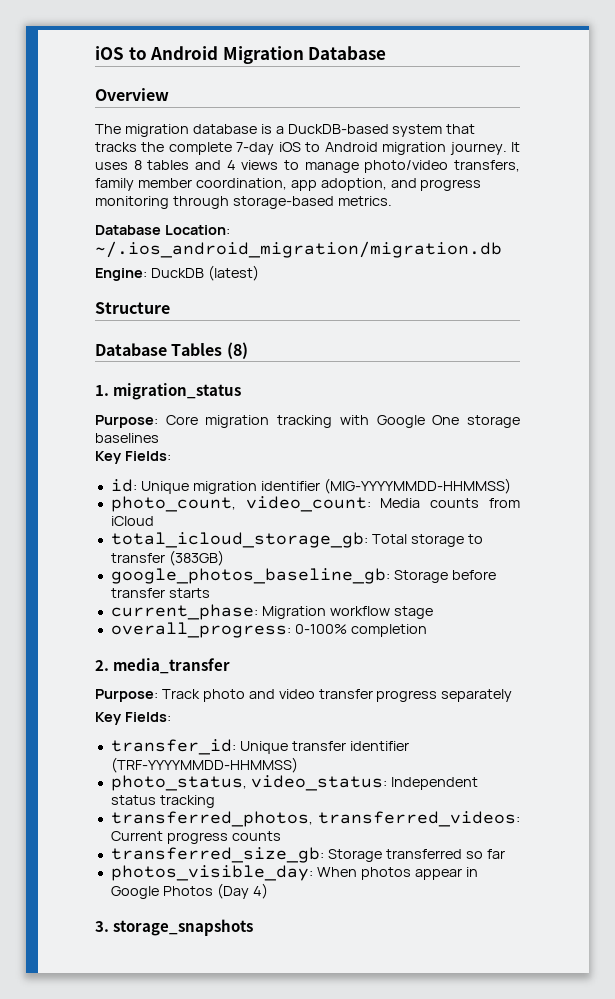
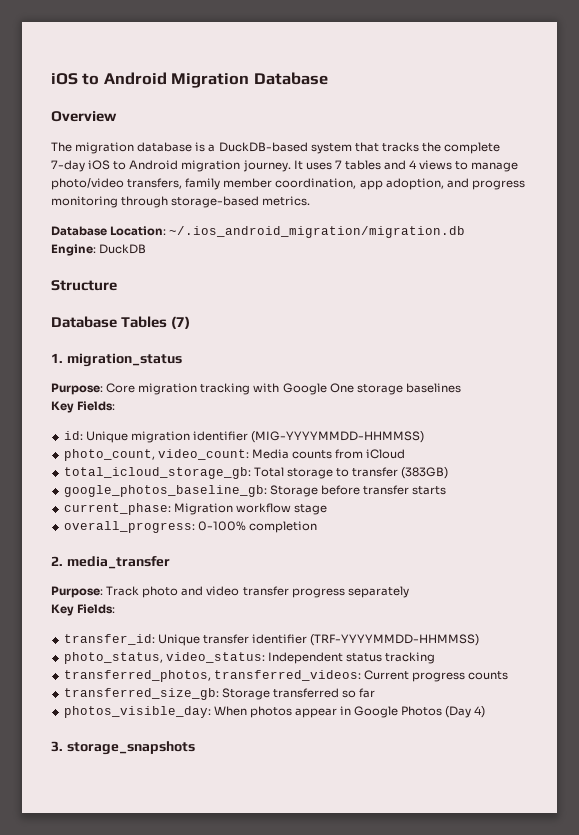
[133,160,142,170] 8 -> [334,160,342,169] 7
[207,265,259,281] (latest) -> (147, 249) none
[226,342,248,359] (8) -> [171,316,191,329] (7)

